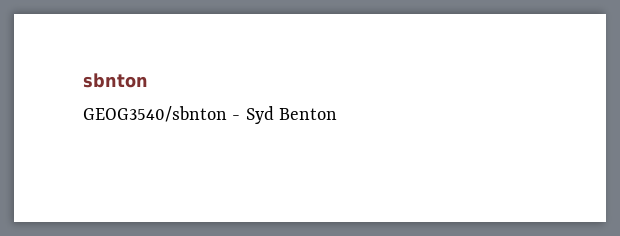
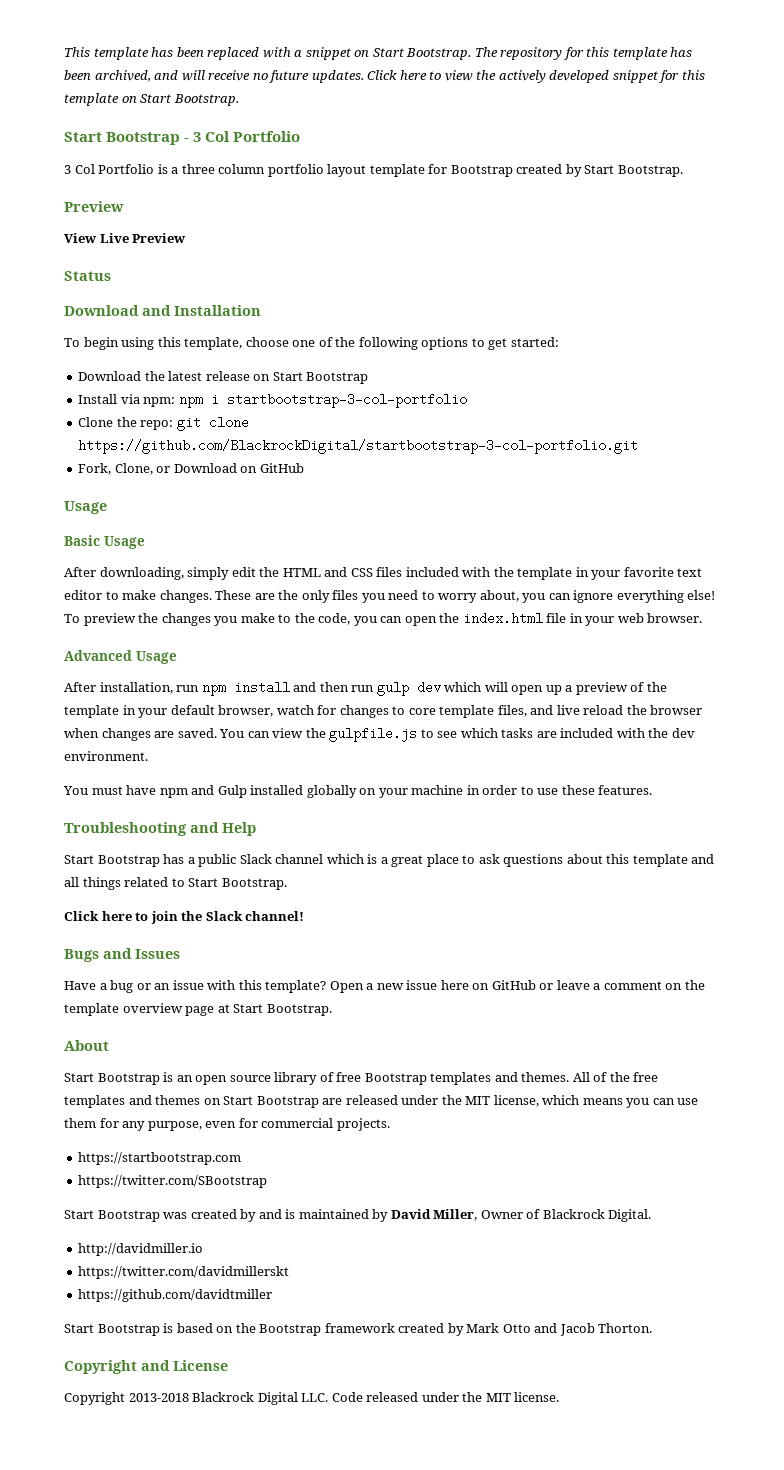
[83,73,148,88] [83,106,338,124] sbnton // GEOG3540/sbnton - Syd Benton -> [64,47,693,60] [64,70,705,83] [64,93,239,106] [64,131,301,145] [64,164,683,177] [64,201,124,212] [64,233,187,243] [64,271,111,281] [64,305,261,316] [64,337,559,350] [78,371,369,384] [78,393,467,408] [78,416,249,431] [78,439,639,454] [78,463,304,475] [64,501,107,514] [64,535,145,549] [64,567,703,580] [64,590,716,603] [64,612,703,626] [64,650,177,664] [64,681,667,696] [64,705,703,718] [64,727,695,742] [64,751,148,761] [63,785,653,798] [64,822,256,836] [64,854,715,867] [64,877,287,890] [64,911,305,924] [64,948,180,962] [64,980,705,993] [64,1003,332,1016] [64,1040,109,1051] [64,1072,659,1085] [64,1095,699,1108] [64,1118,390,1131] [78,1152,242,1165] [78,1175,268,1188] [64,1209,652,1222] [78,1243,204,1256] [78,1266,290,1279] [78,1289,273,1302] [64,1323,653,1336] [64,1360,228,1374] [64,1392,560,1405] This template has been replaced with a snippet on Start Bootstrap. The repository for this template has been archived, and will receive no future updates. Click here to view the actively developed snippet for this template on Start Bootstrap. // Start Bootstrap - 3 Col Portfolio // 3 Col Portfolio is a three column portfolio layout template for Bootstrap created by Start Bootstrap. // Preview // View Live Preview // Status // Download and Installation // To begin using this template, choose one of the following options to get started: // Download the latest release on Start Bootstrap // Install via npm: npm i startbootstrap-3-col-portfolio // Clone the repo: git clone https://github.com/BlackrockDigital/startbootstrap-3-col-portfolio.git // Fork, Clone, or Download on GitHub // Usage // Basic Usage // After downloading, simply edit the HTML and CSS files included with the template in your favorite text editor to make changes. These are the only files you need to worry about, you can ignore everything else! To preview the changes you make to the code, you can open the index.html file in your web browser. // Advanced Usage // After installation, run npm install and then run gulp dev which will open up a preview of the template in your default browser, watch for changes to core template files, and live reload the browser when changes are saved. You can view the gulpfile.js to see which tasks are included with the dev environment. // You must have npm and Gulp installed globally on your machine in order to use these features. // Troubleshooting and Help // Start Bootstrap has a public Slack channel which is a great place to ask questions about this template and all things related to Start Bootstrap. // Click here to join the Slack channel! // Bugs and Issues // Have a bug or an issue with this template? Open a new issue here on GitHub or leave a comment on the template overview page at Start Bootstrap. // About // Start Bootstrap is an open source library of free Bootstrap templates and themes. All of the free templates and themes on Start Bootstrap are released under the MIT license, which means you can use them for any purpose, even for commercial projects. // https://startbootstrap.com // https://twitter.com/SBootstrap // Start Bootstrap was created by and is maintained by David Miller, Owner of Blackrock Digital. // http://davidmiller.io // https://twitter.com/davidmillerskt // https://github.com/davidtmiller // Start Bootstrap is based on the Bootstrap framework created by Mark Otto and Jacob Thorton. // Copyright and License // Copyright 2013-2018 Blackrock Digital LLC. Code released under the MIT license.

